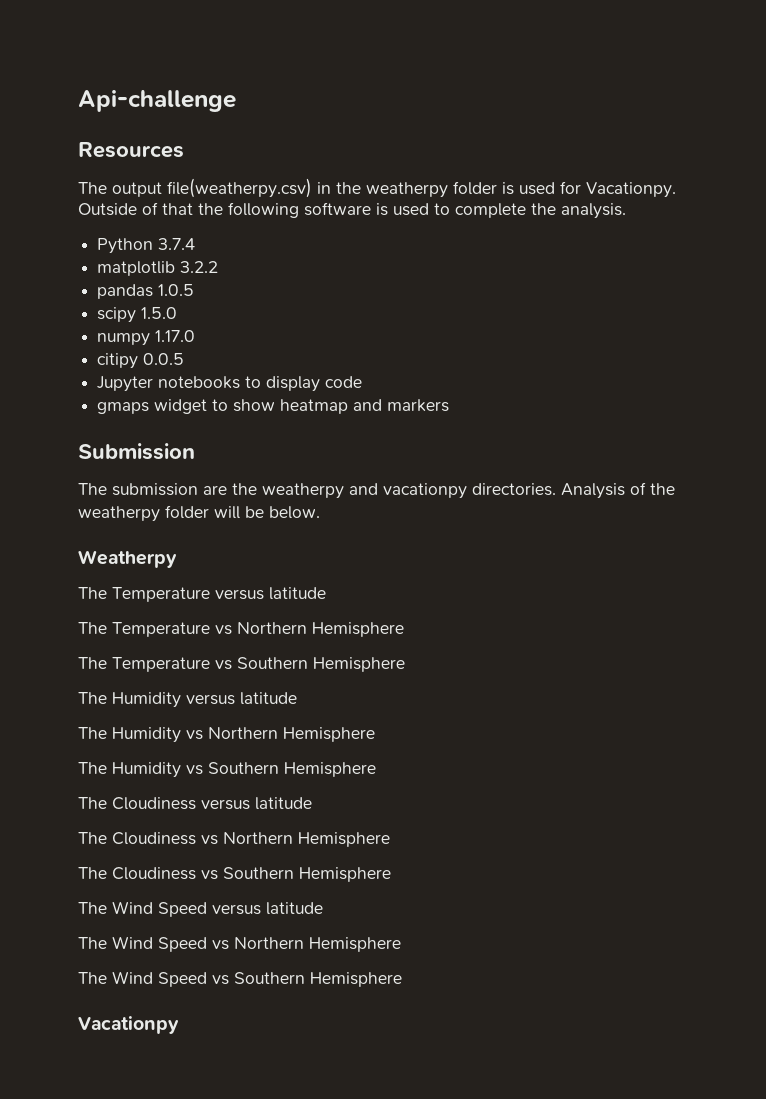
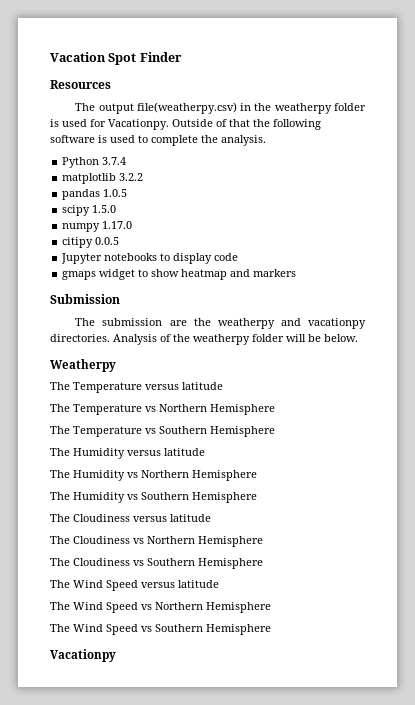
[78,90,236,112] Api-challenge -> [50,52,182,65] Vacation Spot Finder

